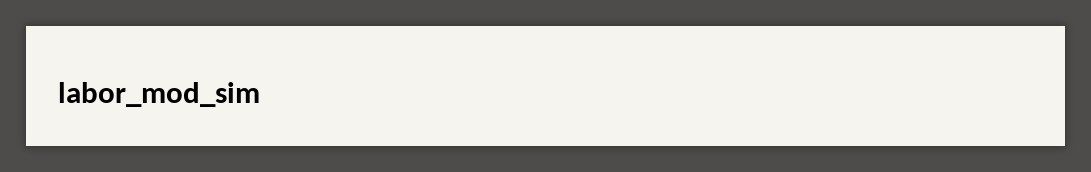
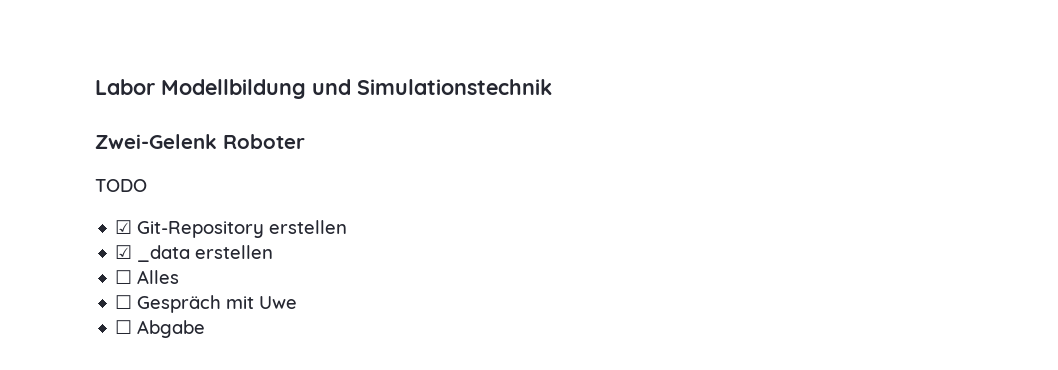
[58,82,260,107] labor_mod_sim -> [95,79,552,99] [95,134,305,149] [95,179,147,192] [115,220,348,238] [115,245,274,262] [115,270,180,284] [115,295,298,313] [115,320,206,338] Labor Modellbildung und Simulationstechnik // Zwei-Gelenk Roboter // TODO // ☑ Git-Repository erstellen // ☑ _data erstellen // ☐ Alles // ☐ Gespräch mit Uwe // ☐ Abgabe

